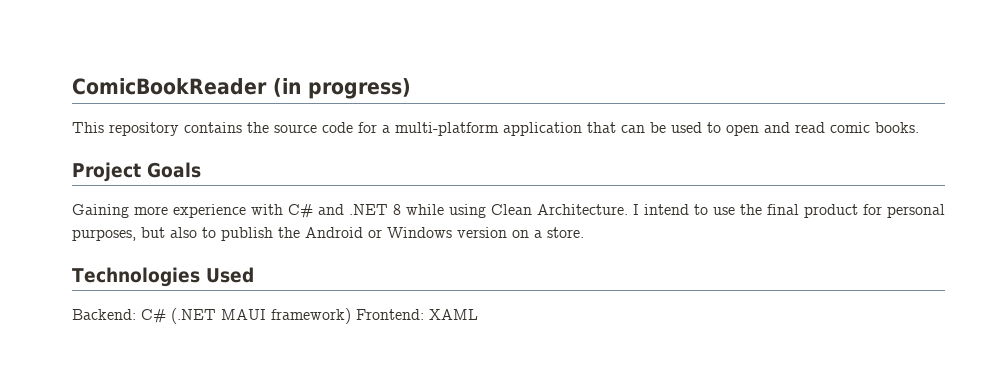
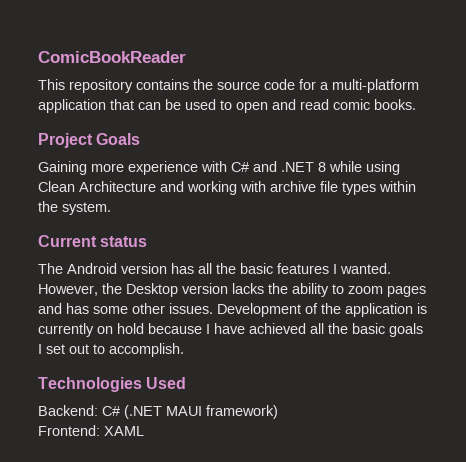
[273,78,411,99] (in progress) -> (186, 57) none
[537,204,945,218] [72,227,584,241] Architecture. I intend to use the final product for personal purposes, but also to publish the Android or Windows version on a store. -> [79,181,416,195] [38,201,111,215] [38,235,148,247] [38,263,391,274] [38,283,426,297] [38,303,427,317] [38,323,423,337] [38,343,184,357] Architecture and working with archive file types within the system. // Current status // The Android version has all the basic features I wanted. However, the Desktop version lacks the ability to zoom pages and has some other issues. Development of the application is currently on hold because I have achieved all the basic goals I set out to accomplish.
(351, 316) none -> (278, 412) //

